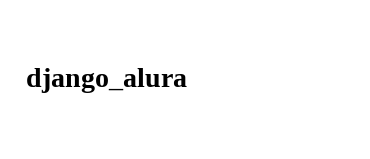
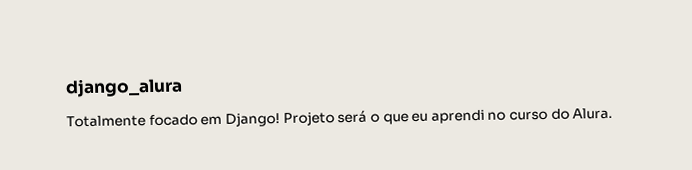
(187, 80) none -> [66,107,614,128] // Totalmente focado em Django! Projeto será o que eu aprendi no curso do Alura.

